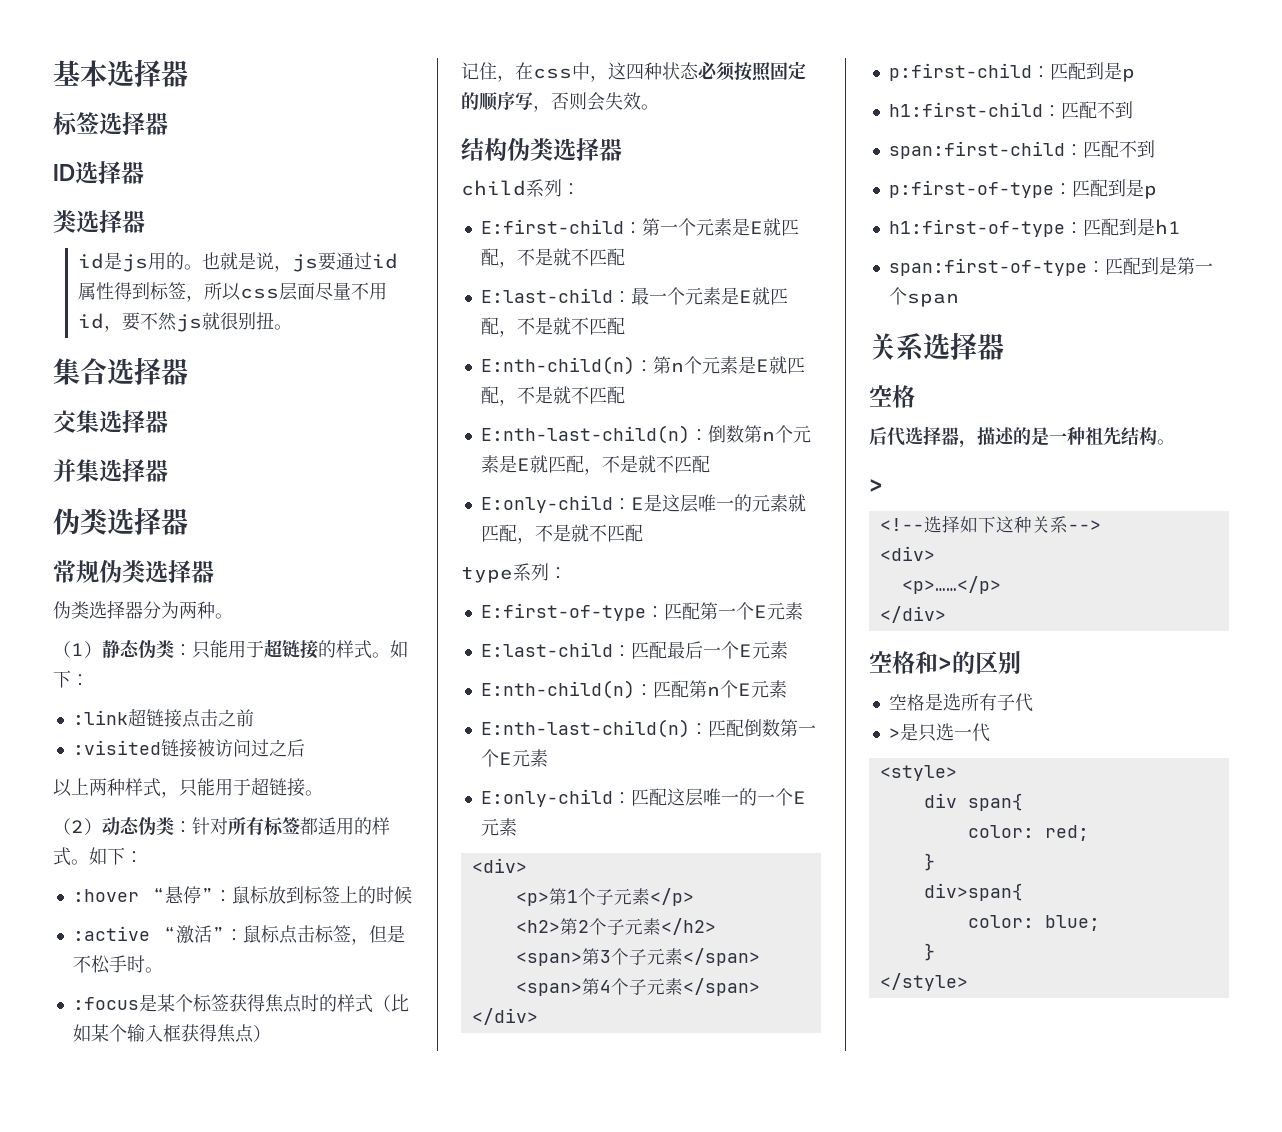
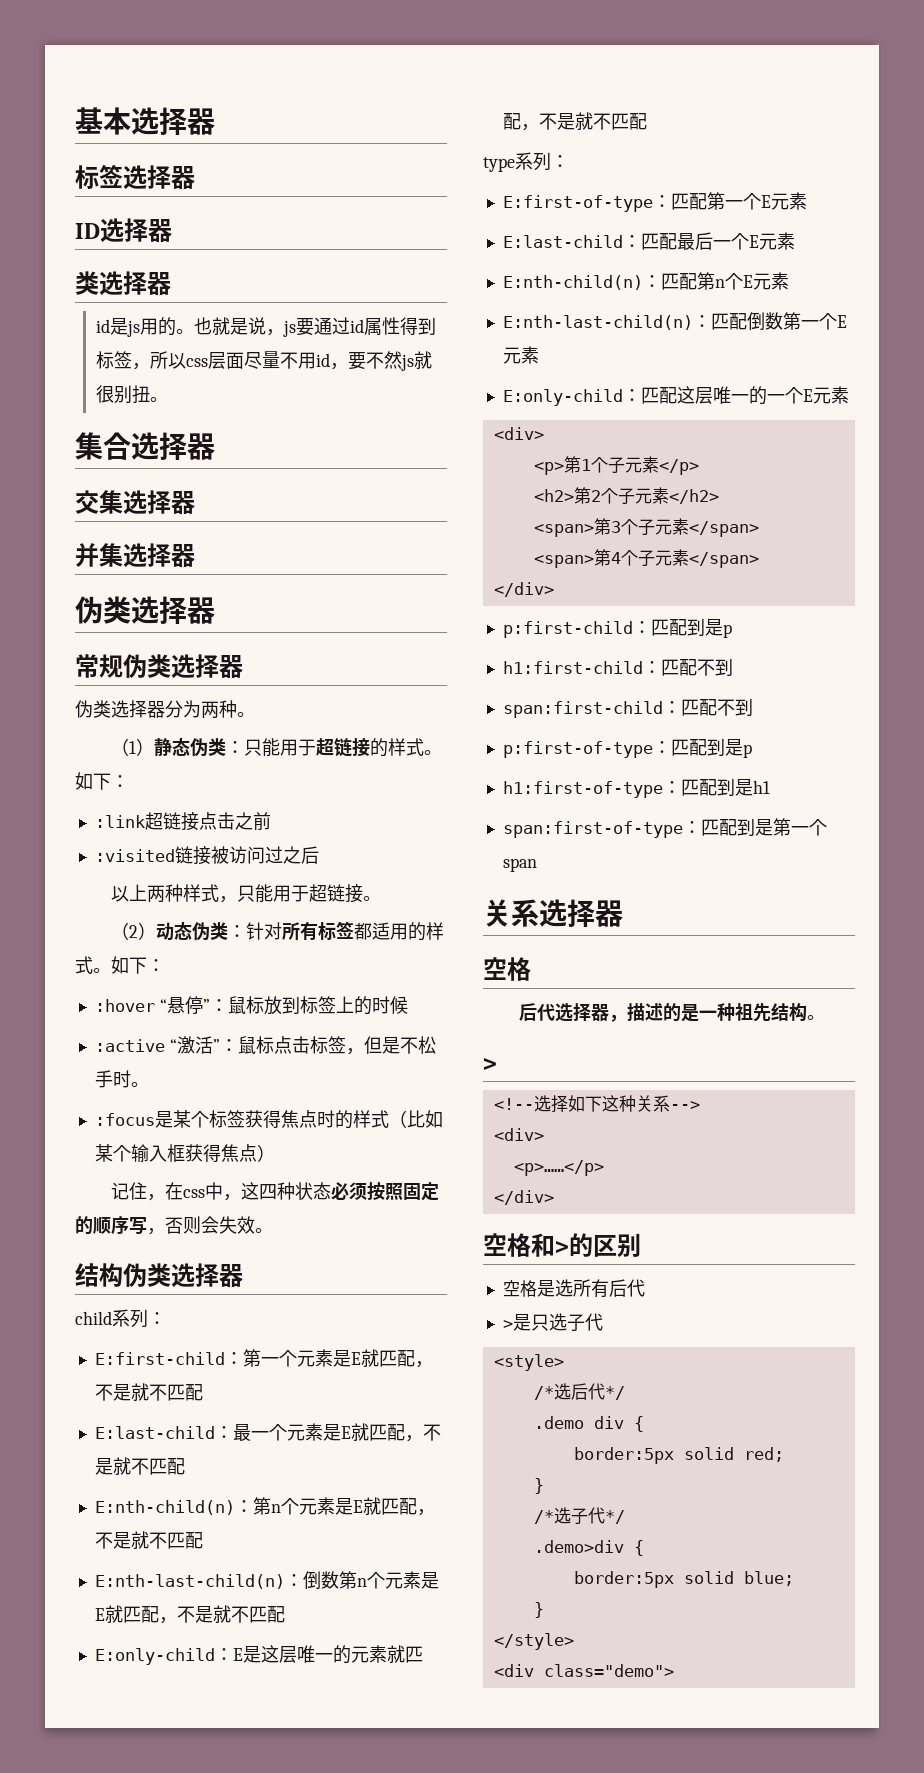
[996,694,1015,711] 子 -> [608,1279,627,1297] 后
[953,729,972,739] 一 -> [566,1314,585,1332] 子
[923,793,1023,811] [967,825,1089,841] [923,853,935,871] [923,883,1023,901] [967,915,1034,928] div span{ // color: red; // } // div>span{ // color: -> [533,1383,625,1400] [533,1416,644,1432] [573,1447,784,1464] [533,1478,544,1494] [533,1507,625,1525] [533,1540,644,1556] [573,1571,734,1588] /*选后代*/ // .demo div { // border:5px solid red; // } // /*选子代*/ // .demo>div { // border:5px solid
(968, 982) none -> [493,1664,674,1677] // <div class="demo">

